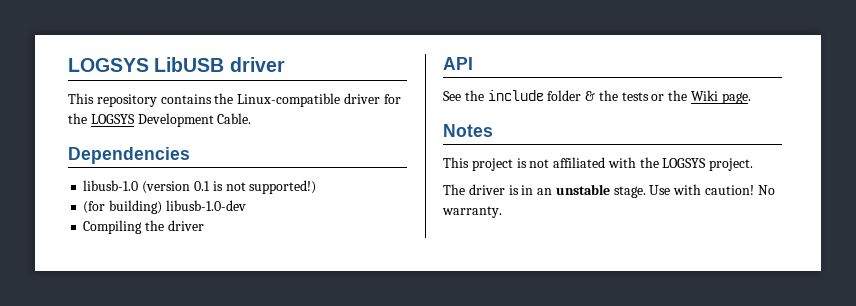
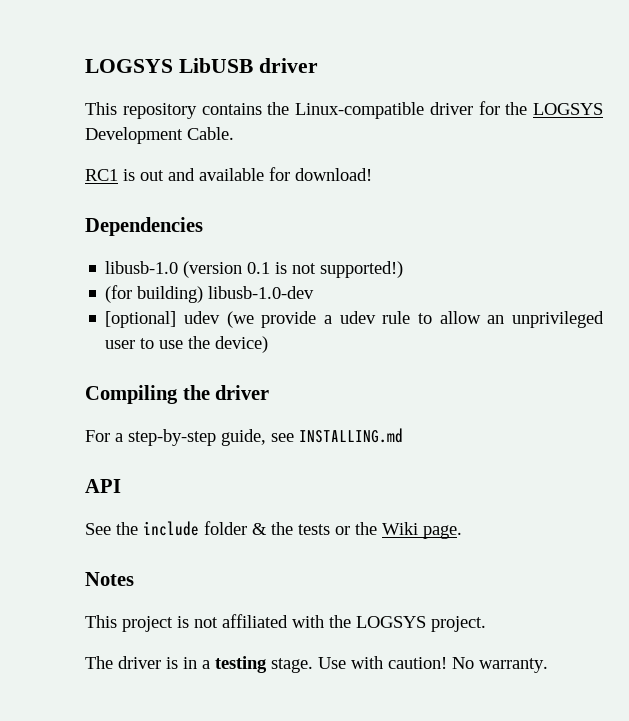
(252, 118) none -> [85,167,372,181] // RC1 is out and available for download!
[83,220,204,234] Compiling the driver -> [105,311,604,328] [105,336,269,353] [85,385,270,404] [85,428,403,446] [optional] udev (we provide a udev rule to allow an unprivileged user to use the device) // Compiling the driver // For a step-by-step guide, see INSTALLING.md
[537,184,610,195] an unstable -> [202,656,267,673] a testing

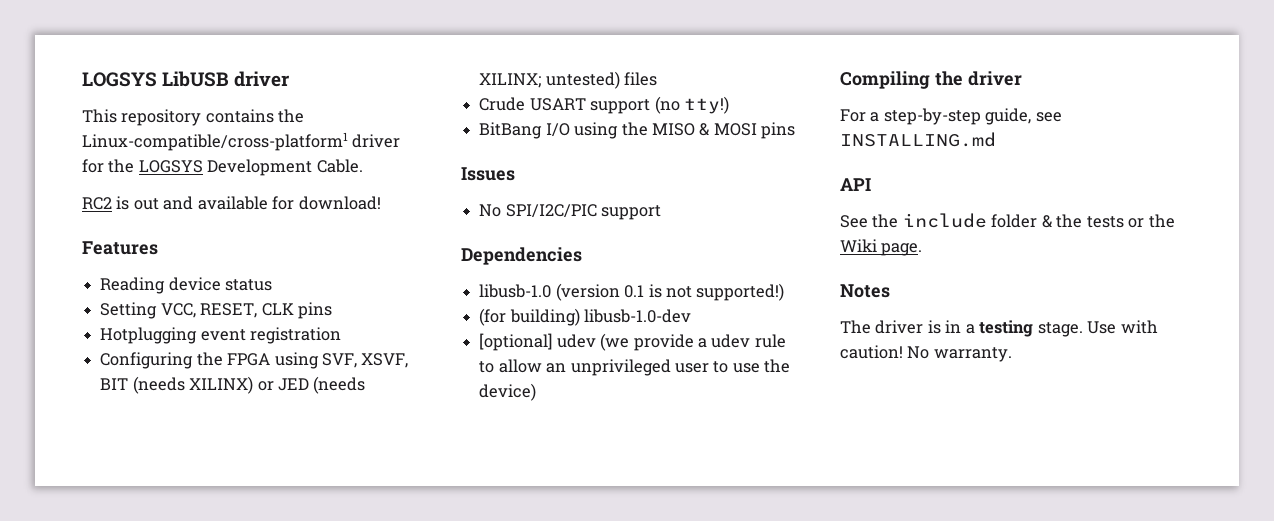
[295,102,424,119] Linux-compatible -> [82,132,348,151] Linux-compatible/cross-platform1
[85,169,118,181] RC1 -> [82,197,112,210] RC2
(372, 174) none -> [82,241,158,255] [100,277,273,294] [100,302,332,319] [100,327,342,344] [100,352,409,369] [100,376,366,394] [479,71,658,89] [479,96,729,114] [479,122,796,139] [461,167,515,181] [479,204,662,220] // Features // Reading device status // Setting VCC, RESET, CLK pins // Hotplugging event registration // Configuring the FPGA using SVF, XSVF, BIT (needs XILINX) or JED (needs XILINX; untested) files // Crude USART support (no tty!) // BitBang I/O using the MISO & MOSI pins // Issues // No SPI/I2C/PIC support
[85,614,486,632] // This project is not affiliated with the LOGSYS project. -> (890, 291) none

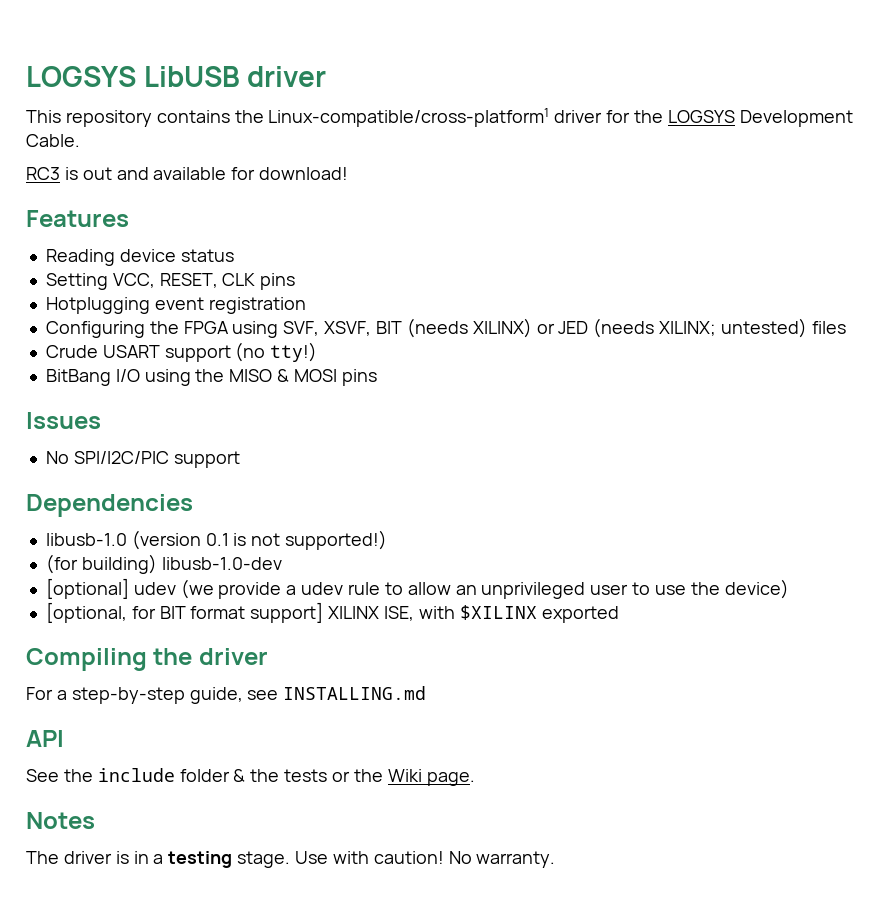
[82,197,112,210] RC2 -> [26,167,60,180] RC3
(537, 392) none -> [45,602,619,623] // [optional, for BIT format support] XILINX ISE, with $XILINX exported

